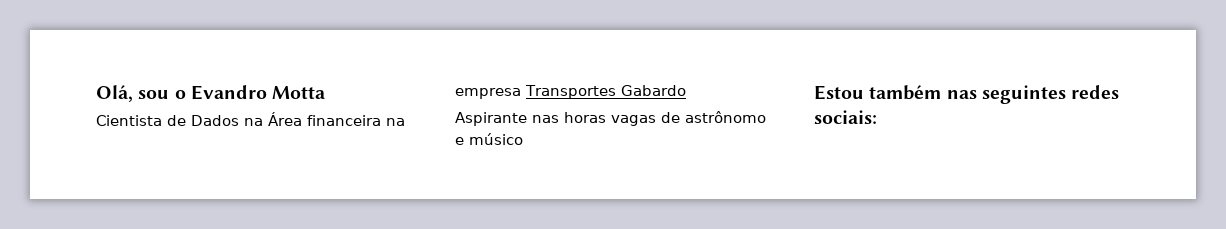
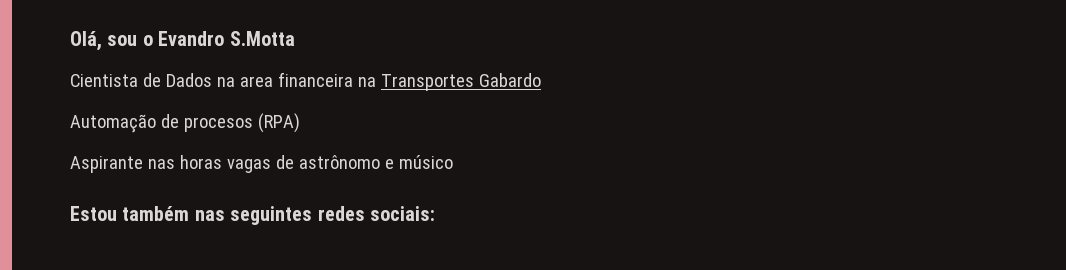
[272,86,326,99] Motta -> [229,31,295,46] S.Motta
[268,112,302,126] Área -> [239,76,273,87] area
[455,88,521,99] empresa -> (376, 82) none
(686, 90) none -> [70,113,300,133] // Automação de procesos (RPA)

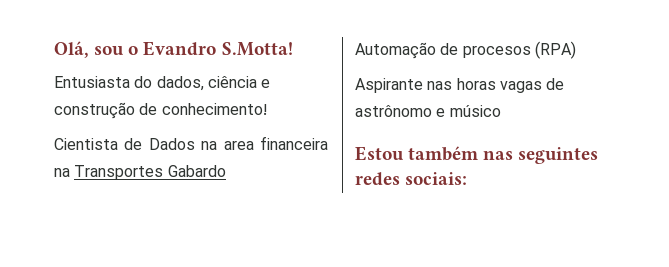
[229,31,295,46] S.Motta -> [221,42,293,56] [54,76,271,91] [54,102,267,119] S.Motta! // Entusiasta do dados, ciência e construção de conhecimento!

